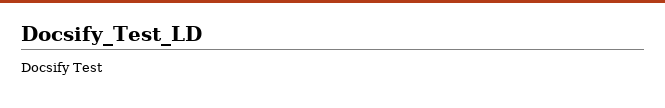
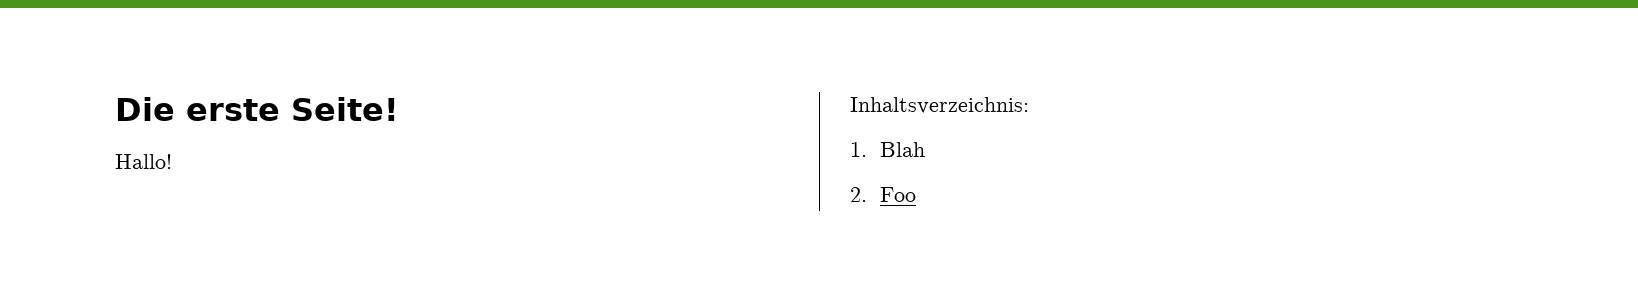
[21,26,202,46] [21,62,103,75] Docsify_Test_LD // Docsify Test -> [115,97,399,121] [115,154,172,169] [850,97,1029,114] [850,142,926,157] [850,187,917,202] Die erste Seite! // Hallo! // Inhaltsverzeichnis: // 1. Blah // 2. Foo

